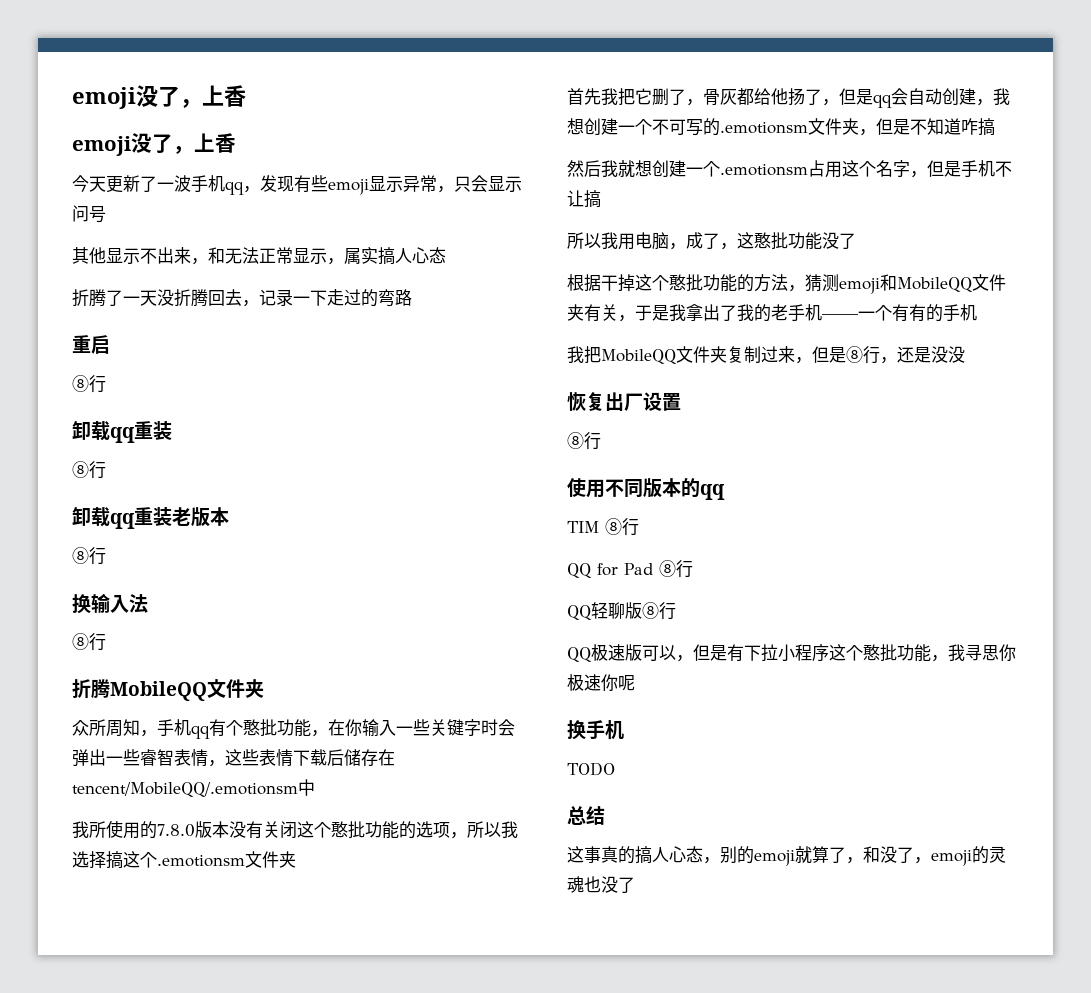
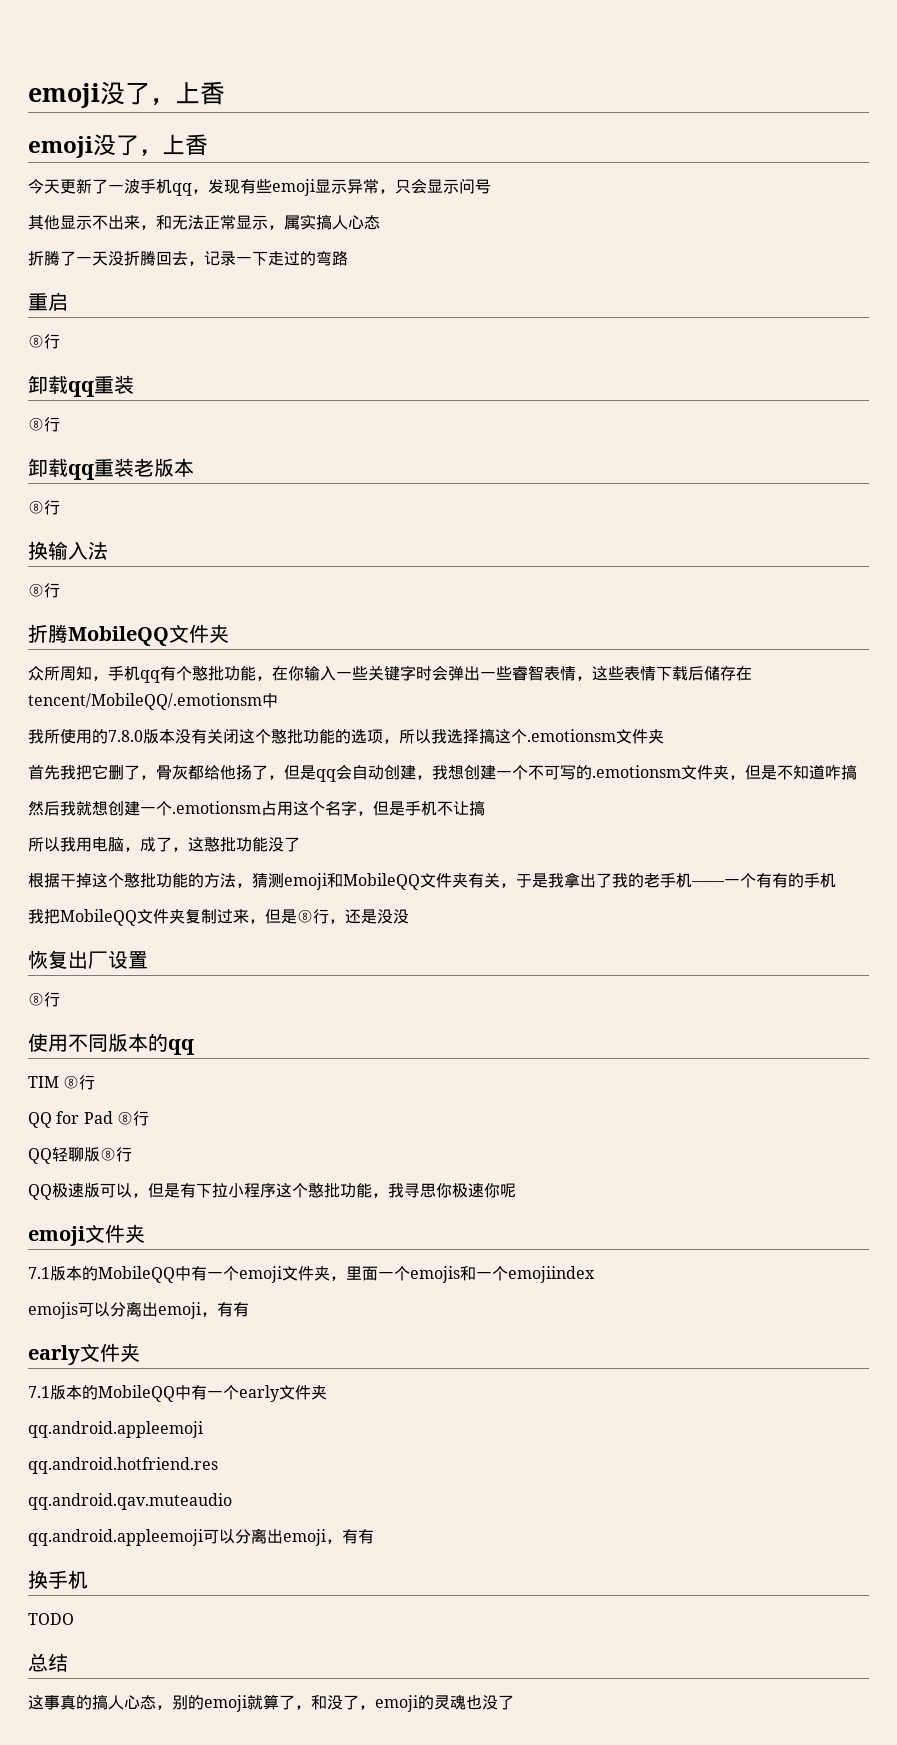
(635, 683) none -> [28,1224,145,1246] [28,1266,595,1283] [28,1301,249,1319] [28,1343,140,1365] [28,1385,327,1402] [28,1421,203,1438] [28,1457,218,1474] [28,1493,232,1510] [28,1528,374,1546] // emoji文件夹 // 7.1版本的MobileQQ中有一个emoji文件夹，里面一个emojis和一个emojiindex // emojis可以分离出emoji，有有 // early文件夹 // 7.1版本的MobileQQ中有一个early文件夹 // qq.android.appleemoji // qq.android.hotfriend.res // qq.android.qav.muteaudio // qq.android.appleemoji可以分离出emoji，有有

